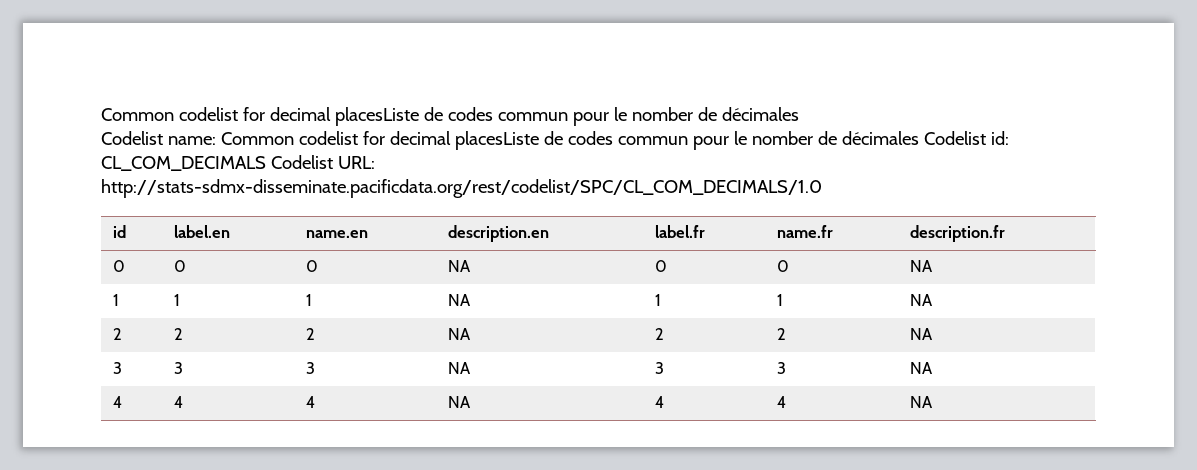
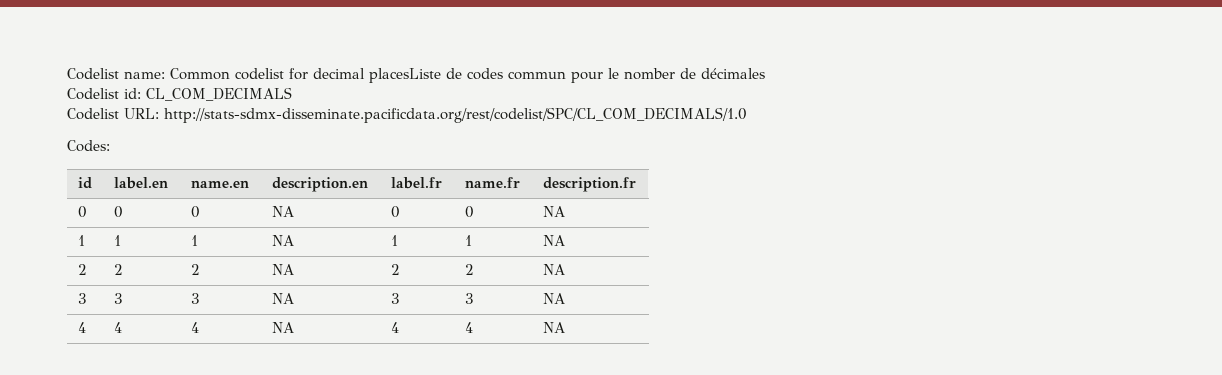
(101, 114) none -> [67,68,165,80] Codelist name:
[167,131,986,150] name: Common codelist for decimal placesListe de codes commun pour le nomber de décimales Codelist -> (119, 94) none
(266, 163) none -> (292, 94) //
(822, 188) none -> [67,140,110,152] // Codes:

